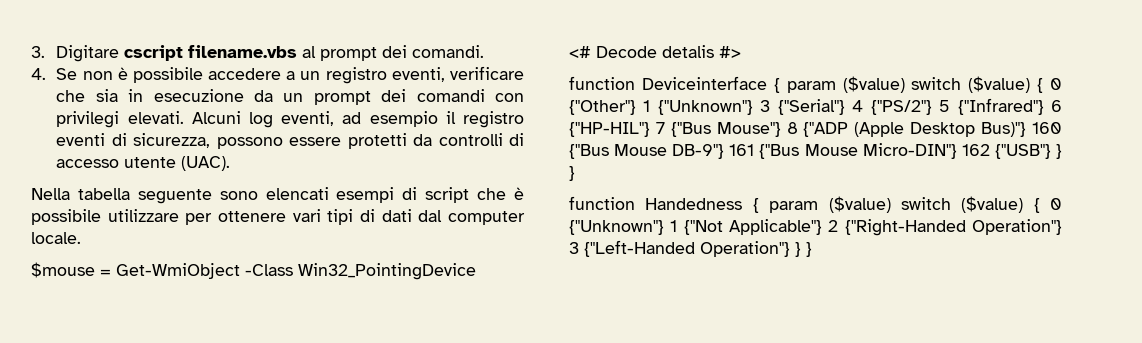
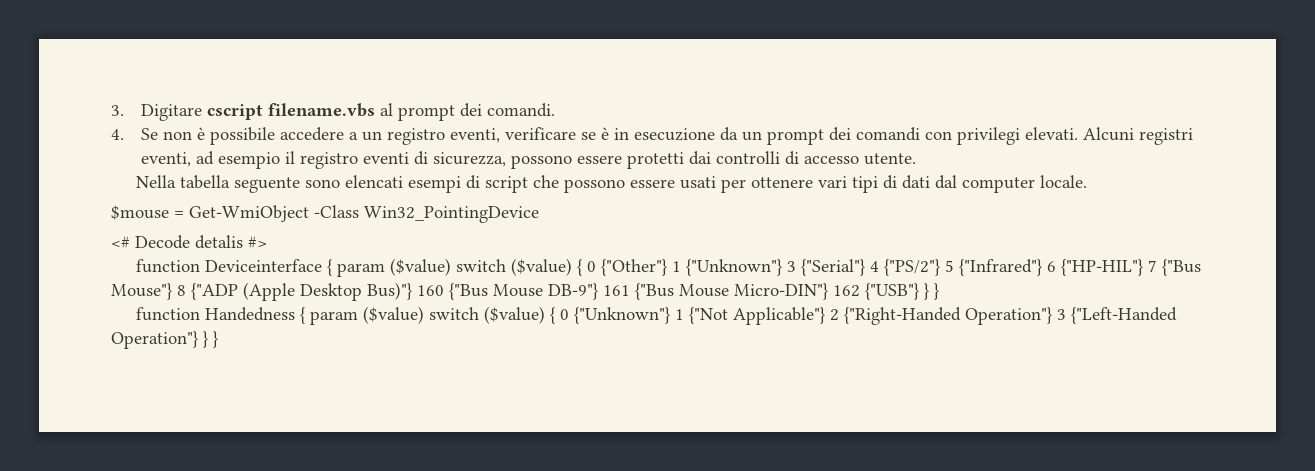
[56,89,118,102] che sia -> [580,127,609,140] se è
[249,112,274,128] log -> [1138,128,1193,145] registri
[413,134,433,146] da -> [688,151,711,165] dai
[124,156,231,171] utente (UAC). -> [863,153,916,165] utente.
[514,187,525,200] [31,209,179,225] è possibile utilizzare -> [564,176,717,193] possono essere usati

